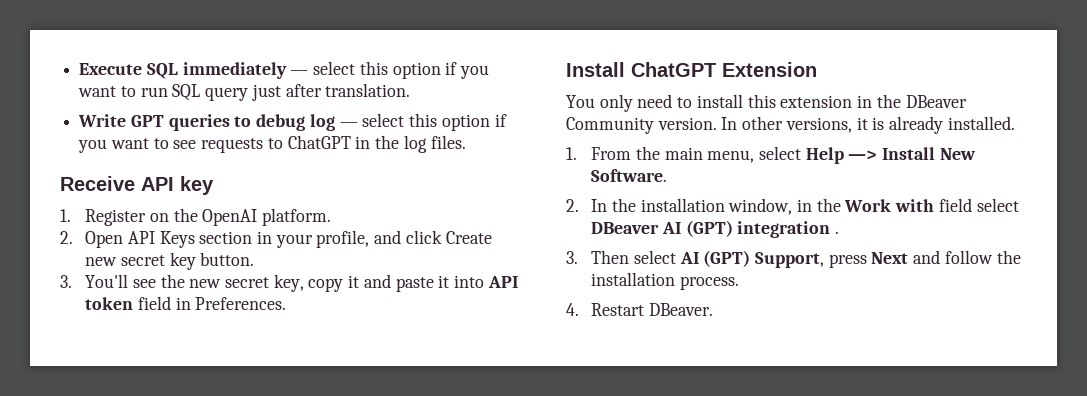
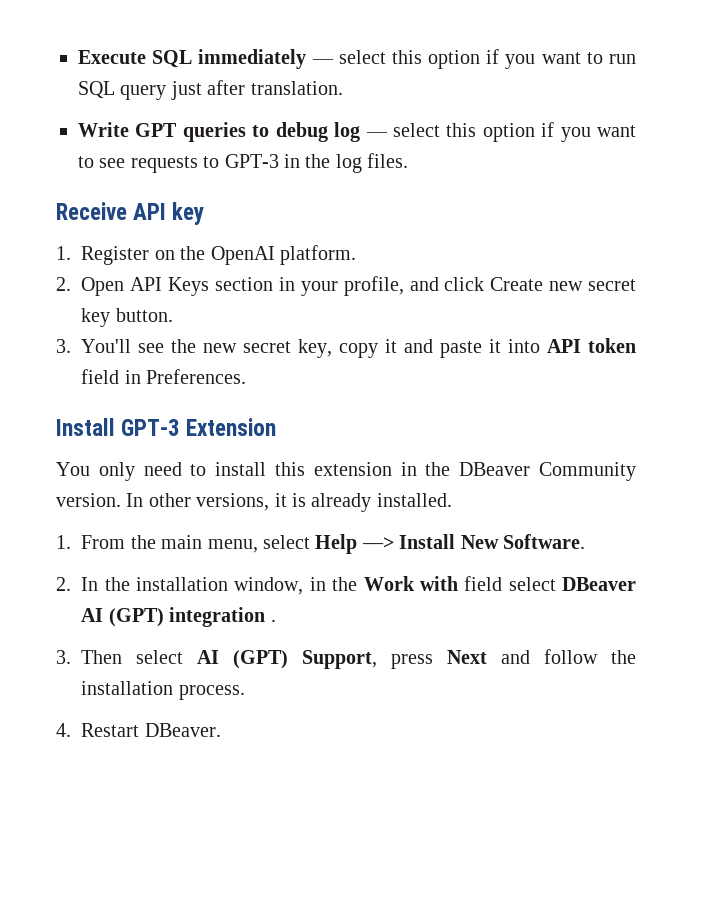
[287,135,351,149] ChatGPT -> [224,154,279,168] GPT-3
[631,62,716,77] ChatGPT -> [121,419,181,436] GPT-3

